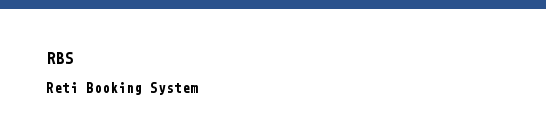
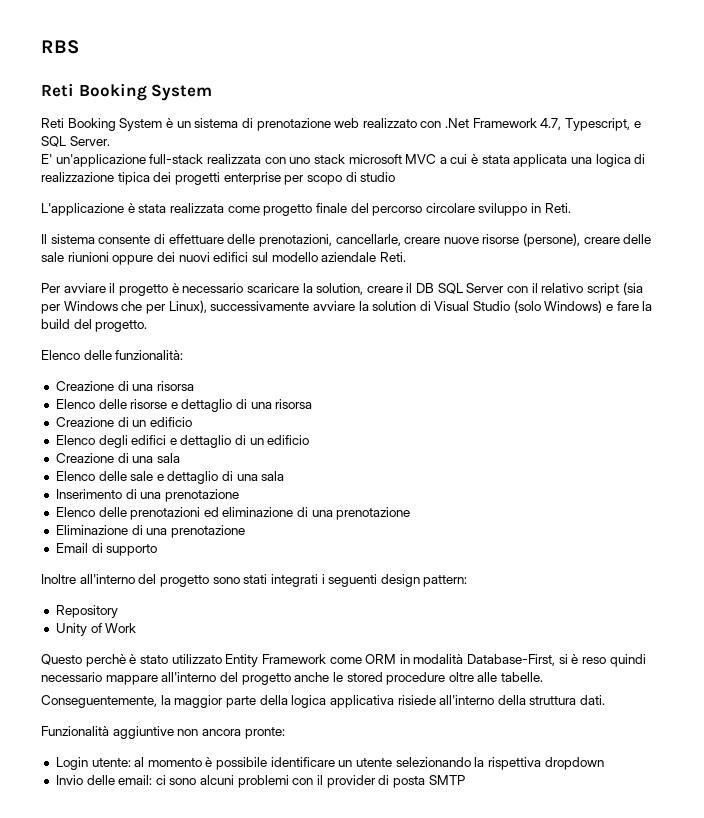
(198, 88) none -> [41,118,641,131] [41,136,110,147] [41,154,646,167] [41,172,396,185] [41,203,571,216] [41,233,652,247] [41,252,406,265] [41,282,643,296] [41,300,653,314] [41,319,148,332] [41,350,184,360] [55,381,194,391] [55,399,313,412] [55,417,192,427] [55,435,310,448] [55,453,180,463] [55,471,285,484] [55,489,239,502] [55,507,411,520] [55,525,245,538] [55,543,158,556] [41,574,468,587] [55,605,118,618] [55,623,137,636] [41,654,646,667] [41,672,544,685] [41,695,606,708] [41,726,285,739] [55,757,604,770] [55,775,465,788] // Reti Booking System è un sistema di prenotazione web realizzato con .Net Framework 4.7, Typescript, e SQL Server. // E' un'applicazione full-stack realizzata con uno stack microsoft MVC a cui è stata applicata una logica di realizzazione tipica dei progetti enterprise per scopo di studio // L'applicazione è stata realizzata come progetto finale del percorso circolare sviluppo in Reti. // Il sistema consente di effettuare delle prenotazioni, cancellarle, creare nuove risorse (persone), creare delle sale riunioni oppure dei nuovi edifici sul modello aziendale Reti. // Per avviare il progetto è necessario scaricare la solution, creare il DB SQL Server con il relativo script (sia per Windows che per Linux), successivamente avviare la solution di Visual Studio (solo Windows) e fare la build del progetto. // Elenco delle funzionalità: // Creazione di una risorsa // Elenco delle risorse e dettaglio di una risorsa // Creazione di un edificio // Elenco degli edifici e dettaglio di un edificio // Creazione di una sala // Elenco delle sale e dettaglio di una sala // Inserimento di una prenotazione // Elenco delle prenotazioni ed eliminazione di una prenotazione // Eliminazione di una prenotazione // Email di supporto // Inoltre all'interno del progetto sono stati integrati i seguenti design pattern: // Repository // Unity of Work // Questo perchè è stato utilizzato Entity Framework come ORM in modalità Database-First, si è reso quindi necessario mappare all'interno del progetto anche le stored procedure oltre alle tabelle. // Conseguentemente, la maggior parte della logica applicativa risiede all'interno della struttura dati. // Funzionalità aggiuntive non ancora pronte: // Login utente: al momento è possibile identificare un utente selezionando la rispettiva dropdown // Invio delle email: ci sono alcuni problemi con il provider di posta SMTP

